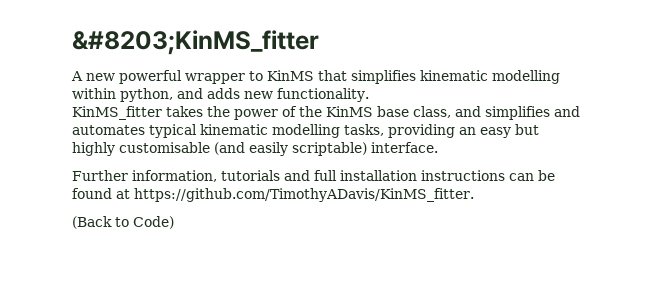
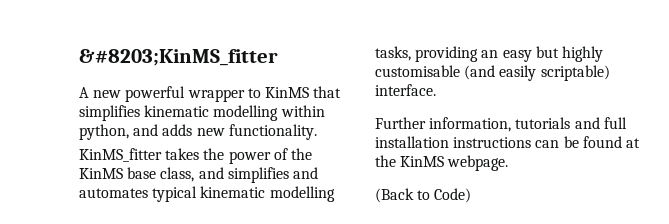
[134,188,474,202] https://github.com/TimothyADavis/KinMS_fitter. -> [375,155,509,171] the KinMS webpage.

